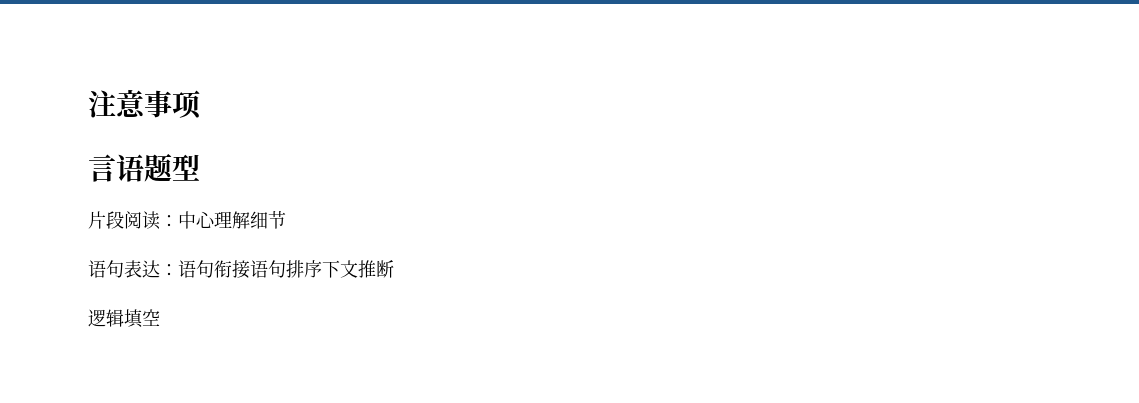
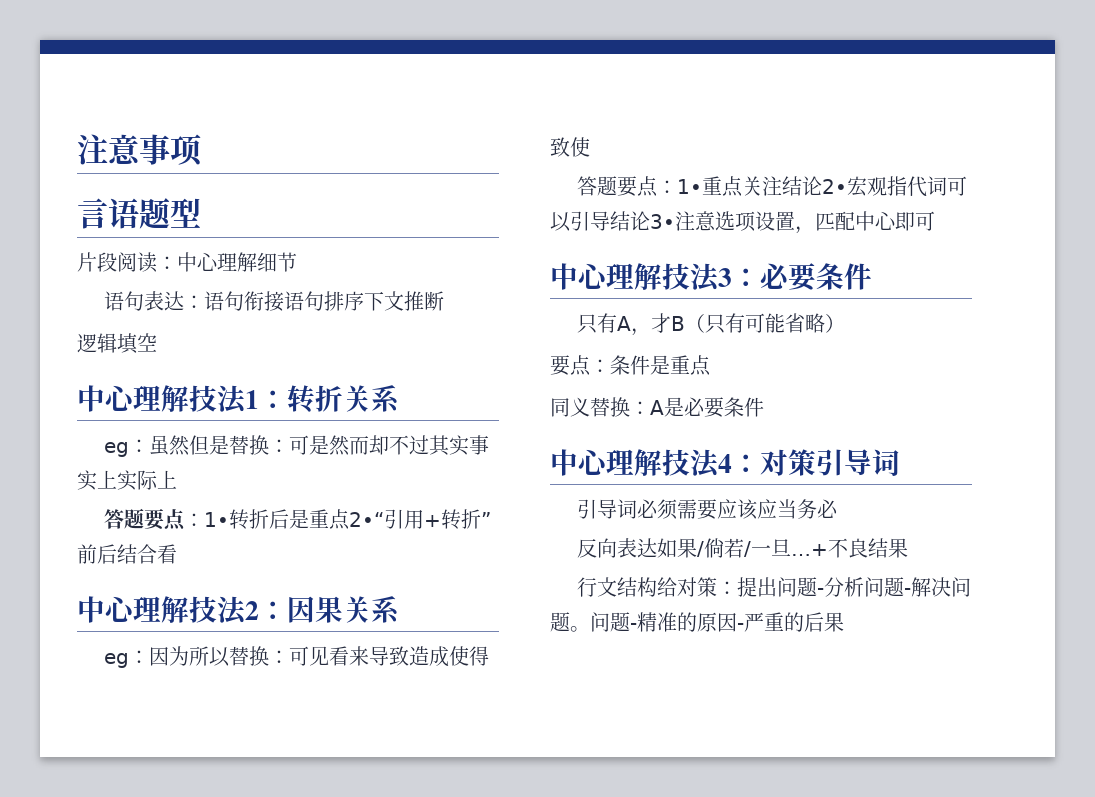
(160, 317) none -> [77,385,399,414] [103,435,489,457] [77,470,177,491] [103,508,491,531] [77,544,177,564] [77,596,399,625] [103,646,489,668] [550,137,590,157] [576,176,967,197] [550,211,935,234] [550,263,872,292] [576,313,845,336] [550,355,711,376] [550,397,764,418] [550,449,900,478] [576,499,838,520] [576,538,908,558] [576,577,971,597] [550,612,844,632] // 中心理解技法1：转折关系 // eg：虽然但是替换：可是然而却不过其实事实上实际上 // 答题要点：1•转折后是重点2•“引用+转折”前后结合看 // 中心理解技法2：因果关系 // eg：因为所以替换：可见看来导致造成使得致使 // 答题要点：1•重点关注结论2•宏观指代词可以引导结论3•注意选项设置，匹配中心即可 // 中心理解技法3：必要条件 // 只有A，才B（只有可能省略） // 要点：条件是重点 // 同义替换：A是必要条件 // 中心理解技法4：对策引导词 // 引导词必须需要应该应当务必 // 反向表达如果/倘若/一旦…+不良结果 // 行文结构给对策：提出问题-分析问题-解决问题。问题-精准的原因-严重的后果

